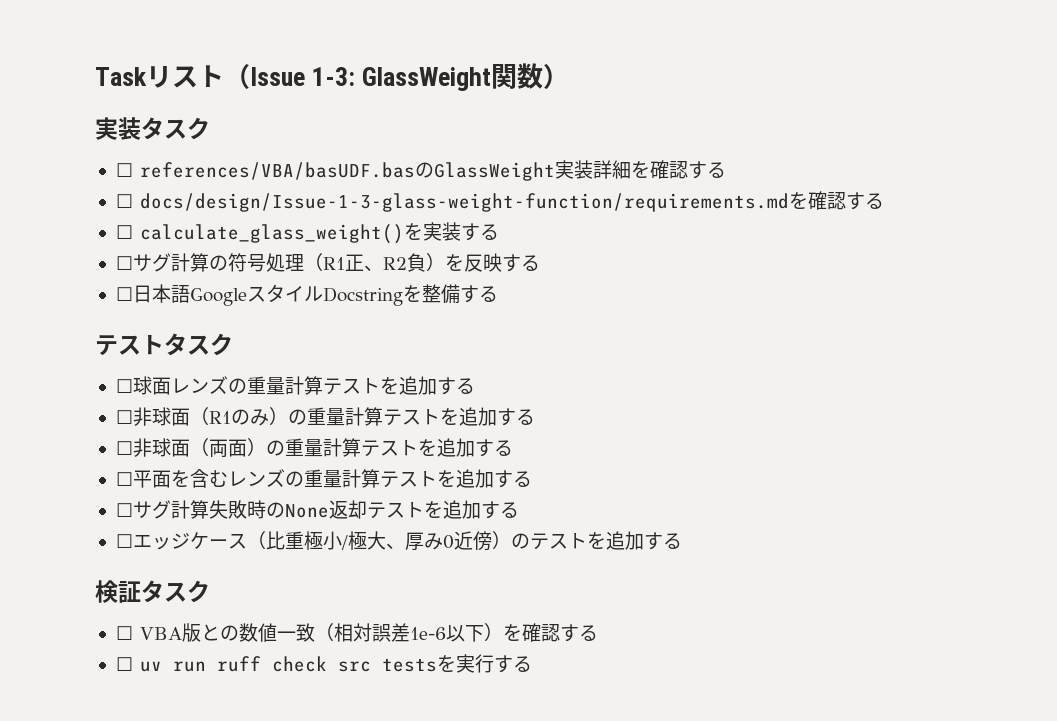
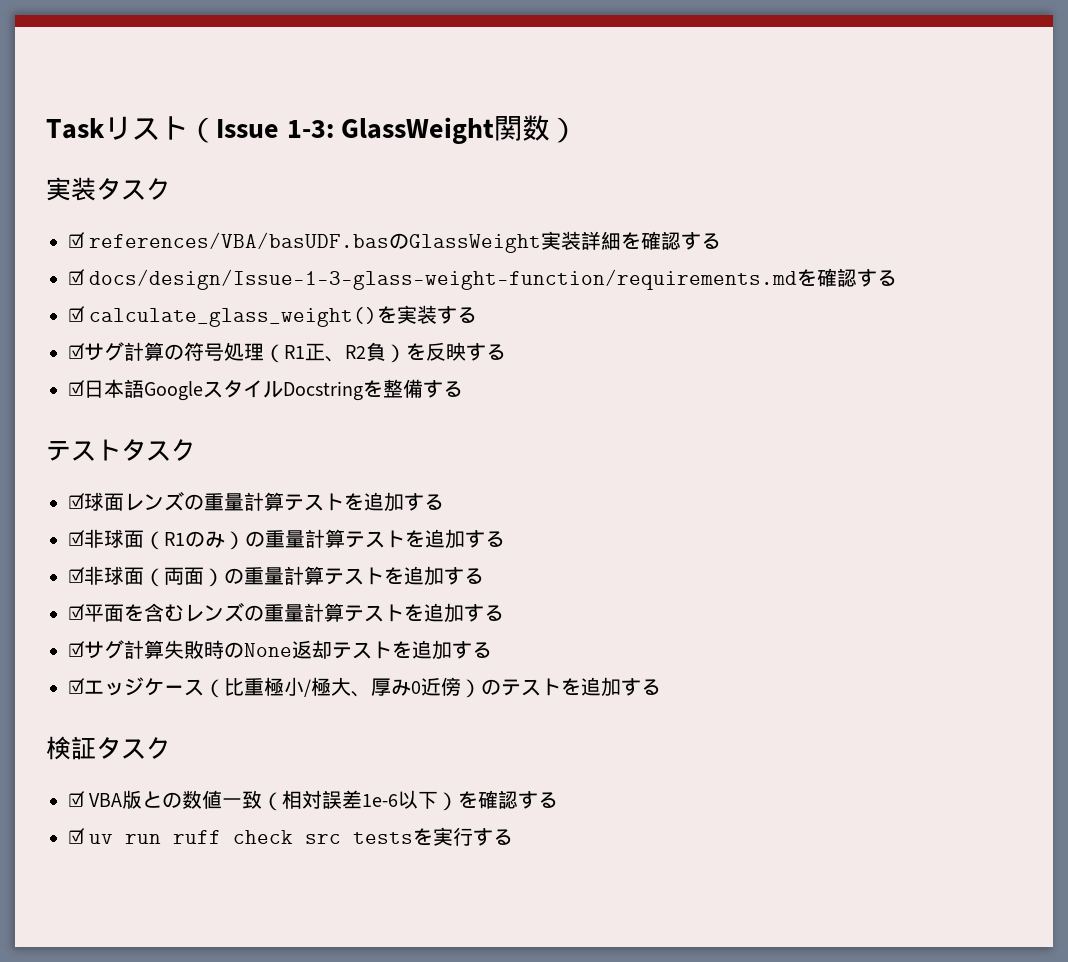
[115,163,133,177] ☐ -> [68,232,85,248] ☑
[115,194,133,208] ☐ -> [68,269,85,285] ☑
[115,225,133,239] ☐ -> [68,306,85,322] ☑
[115,256,133,270] ☐ -> [68,343,85,359] ☑
[115,287,133,301] ☐ -> [68,380,85,396] ☑
[115,379,133,393] ☐ -> [68,493,85,509] ☑
[115,410,133,424] ☐ -> [68,530,85,546] ☑
[115,441,133,455] ☐ -> [68,567,85,583] ☑
[115,472,133,486] ☐ -> [68,604,85,620] ☑
[115,503,133,517] ☐ -> [68,641,85,657] ☑
[115,534,133,548] ☐ -> [68,678,85,694] ☑
[115,626,133,640] ☐ -> [68,791,85,807] ☑
[115,657,133,671] ☐ -> [68,828,85,844] ☑

